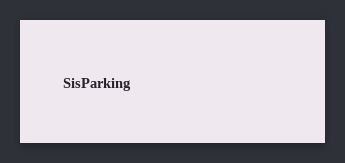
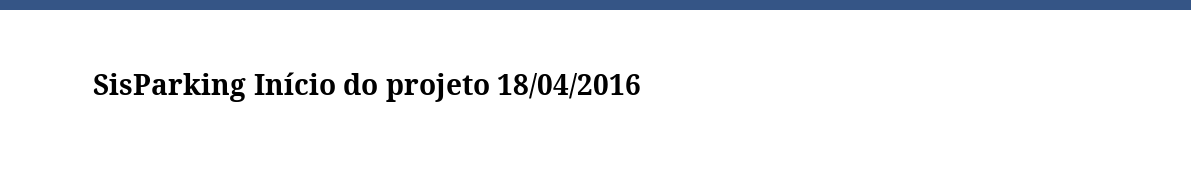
(131, 84) none -> [253,72,642,102] Início do projeto 18/04/2016

